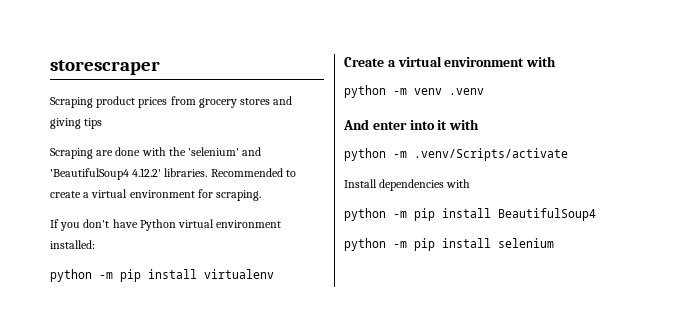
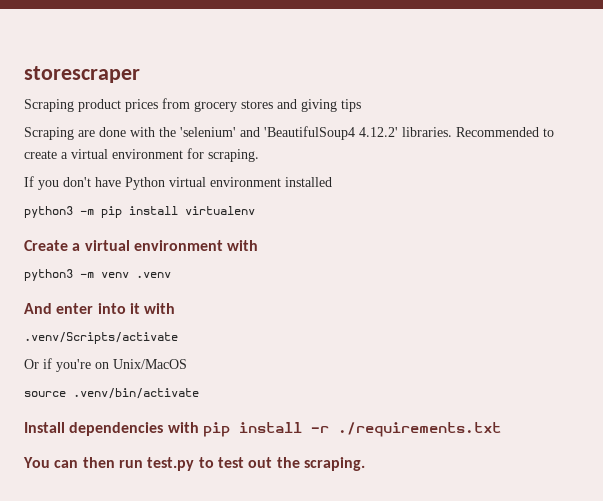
[50,240,95,249] [50,269,92,282] installed: // python -> [285,177,332,187] [24,206,73,218] installed // python3
[344,85,386,98] python -> [24,269,73,281] python3
[344,148,407,161] python -m -> (176, 308) none
[344,179,471,191] [344,208,596,221] [344,238,554,251] Install dependencies with // python -m pip install BeautifulSoup4 // python -m pip install selenium -> [24,358,187,372] [24,388,199,399] [24,422,501,437] [23,457,365,471] Or if you're on Unix/MacOS // source .venv/bin/activate // Install dependencies with pip install -r ./requirements.txt // You can then run test.py to test out the scraping.

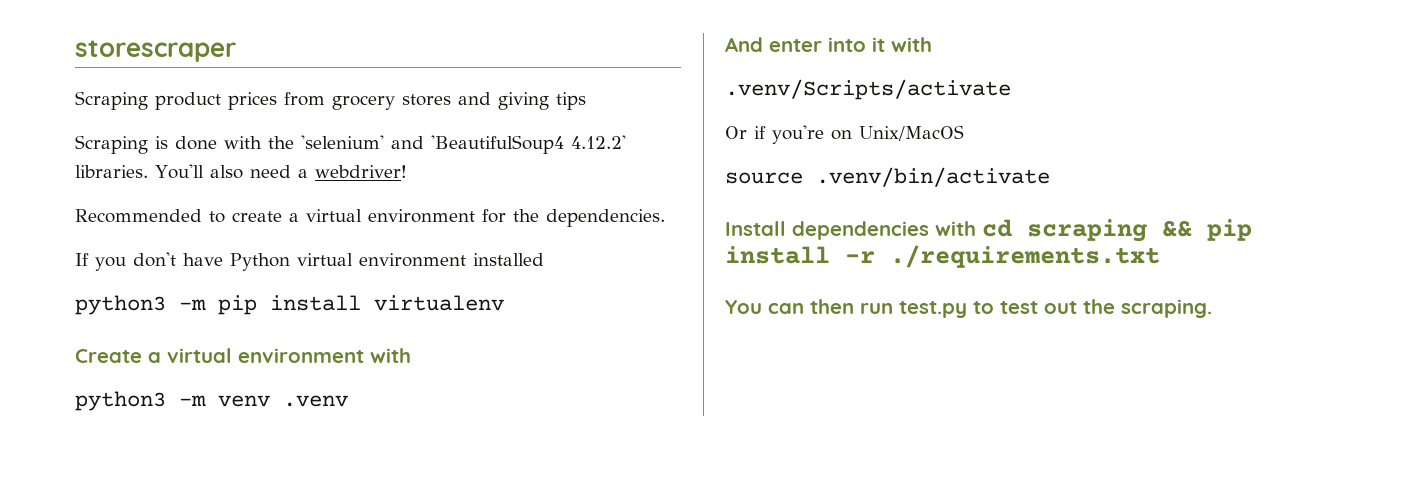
[78,130,95,137] are -> [155,136,168,149] is
(452, 132) none -> [155,164,407,179] You'll also need a webdriver! //
[208,149,259,162] scraping. -> [513,209,665,227] the dependencies.
(199, 427) none -> [982,219,1192,242] cd scraping &&

